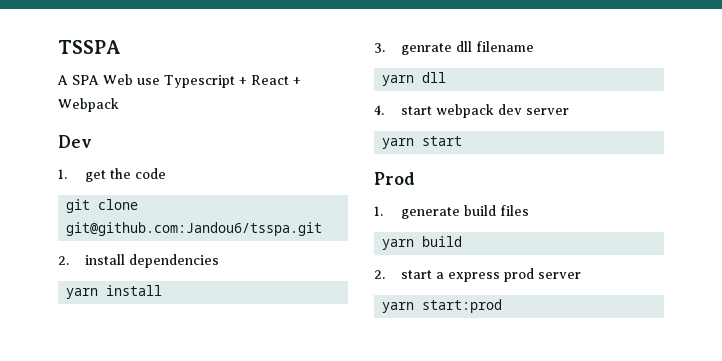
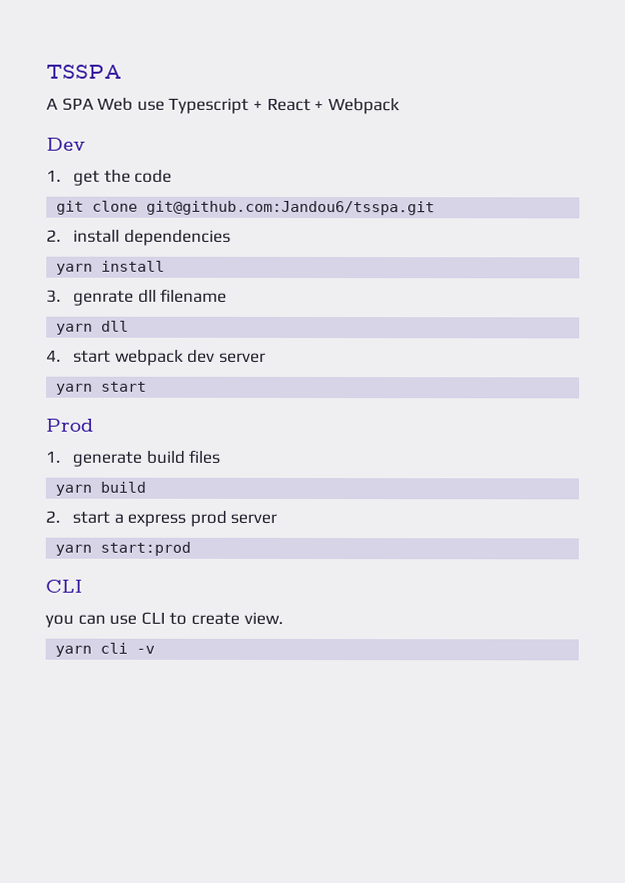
(503, 306) none -> [45,579,83,593] [45,611,283,628] [55,642,156,657] // CLI // you can use CLI to create view. // yarn cli -v

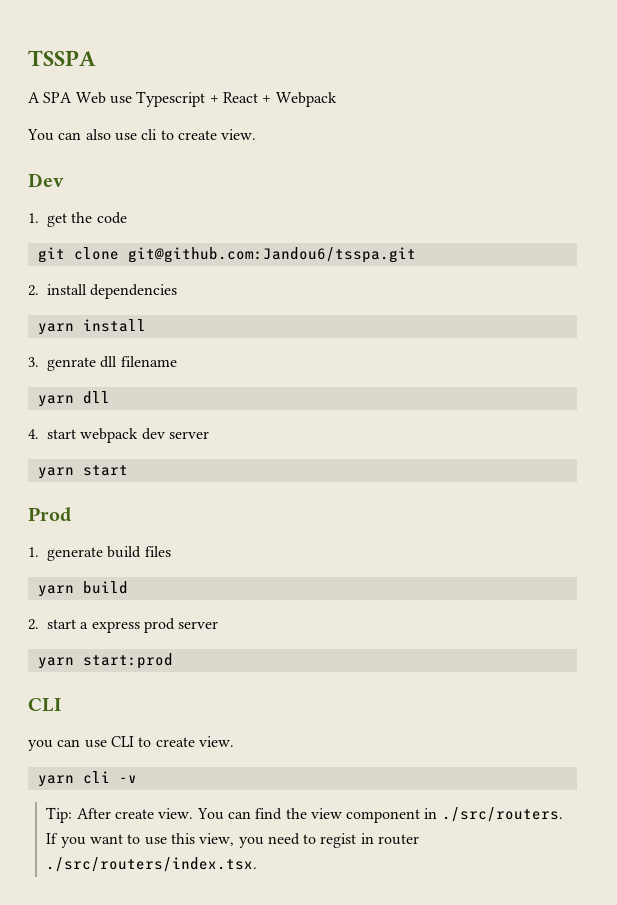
(400, 106) none -> [27,129,257,141] // You can also use cli to create view.
(156, 649) none -> [46,807,563,823] [46,833,420,848] [46,857,258,872] // Tip: After create view. You can find the view component in ./src/routers. If you want to use this view, you need to regist in router ./src/routers/index.tsx.

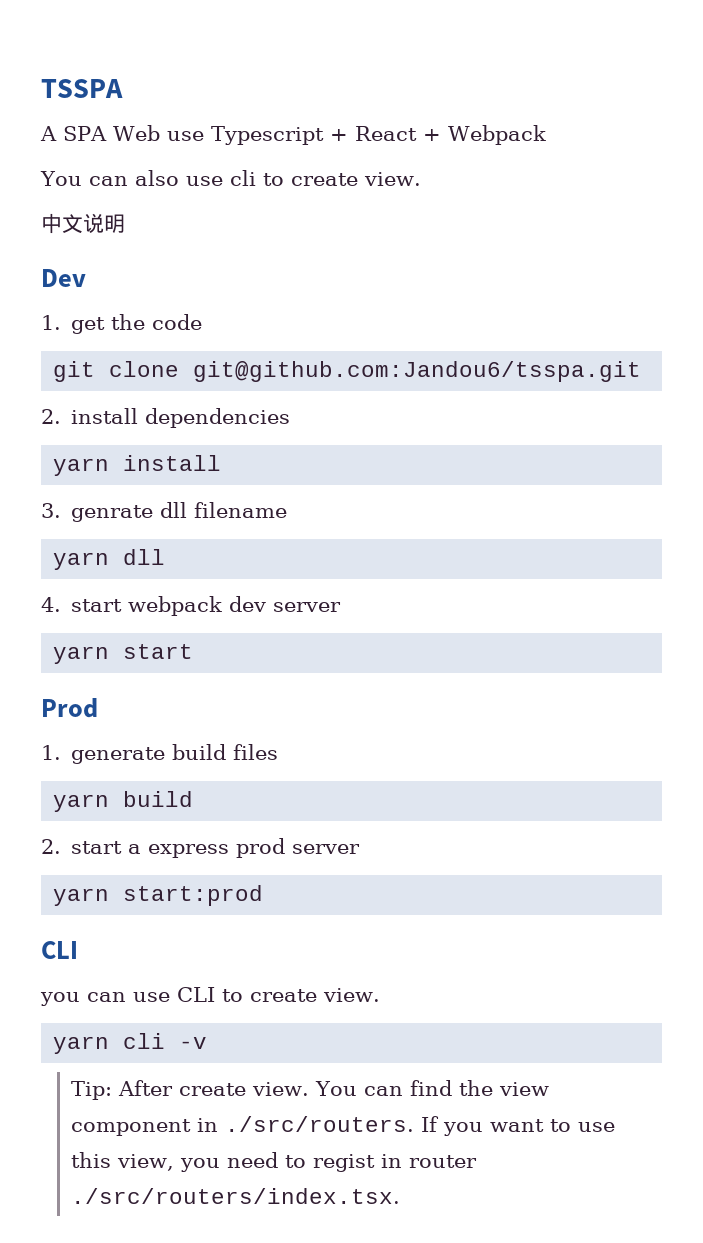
(257, 134) none -> [41,213,125,234] // 中文说明

